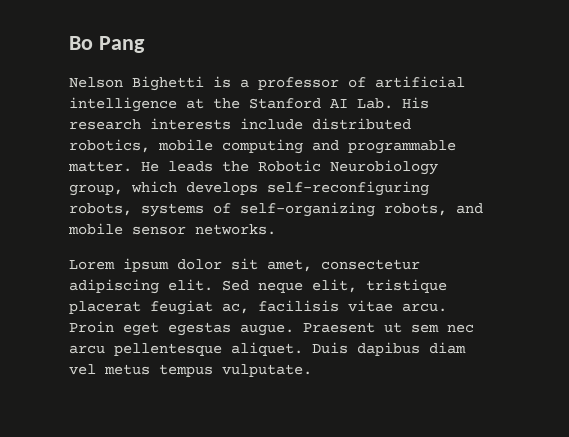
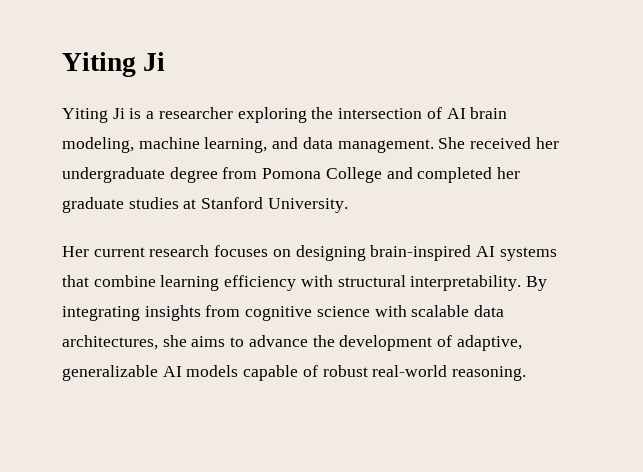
[69,36,145,53] [69,76,465,91] [69,97,429,112] [69,118,411,130] [69,139,456,154] [68,160,438,175] [69,181,429,196] [69,202,483,217] [68,223,276,235] [69,258,420,272] [69,279,447,294] [69,300,447,315] [69,321,474,336] [69,342,466,356] [69,364,312,377] Bo Pang // Nelson Bighetti is a professor of artificial intelligence at the Stanford AI Lab. His research interests include distributed robotics, mobile computing and programmable matter. He leads the Robotic Neurobiology group, which develops self-reconfiguring robots, systems of self-organizing robots, and mobile sensor networks. // Lorem ipsum dolor sit amet, consectetur adipiscing elit. Sed neque elit, tristique placerat feugiat ac, facilisis vitae arcu. Proin eget egestas augue. Praesent ut sem nec arcu pellentesque aliquet. Duis dapibus diam vel metus tempus vulputate. -> [62,52,166,77] [62,107,508,123] [62,137,559,153] [62,167,521,183] [62,197,348,213] [62,245,557,261] [62,275,548,291] [62,305,505,321] [62,335,522,351] [62,365,527,381] Yiting Ji // Yiting Ji is a researcher exploring the intersection of AI brain modeling, machine learning, and data management. She received her undergraduate degree from Pomona College and completed her graduate studies at Stanford University. // Her current research focuses on designing brain-inspired AI systems that combine learning efficiency with structural interpretability. By integrating insights from cognitive science with scalable data architectures, she aims to advance the development of adaptive, generalizable AI models capable of robust real-world reasoning.

